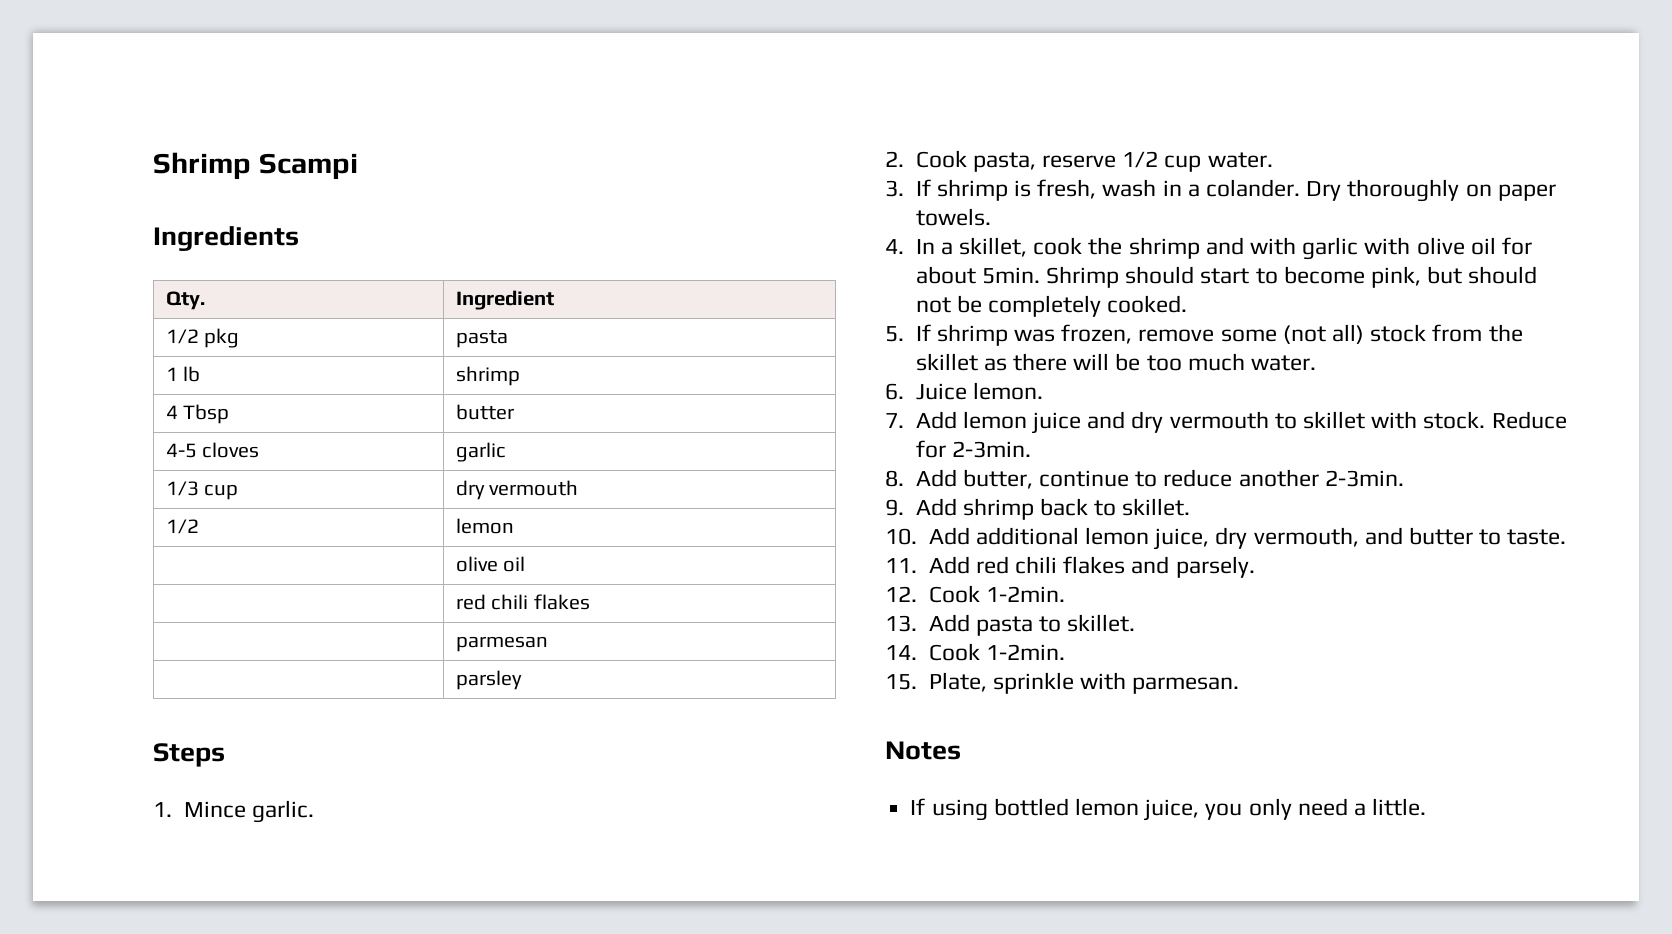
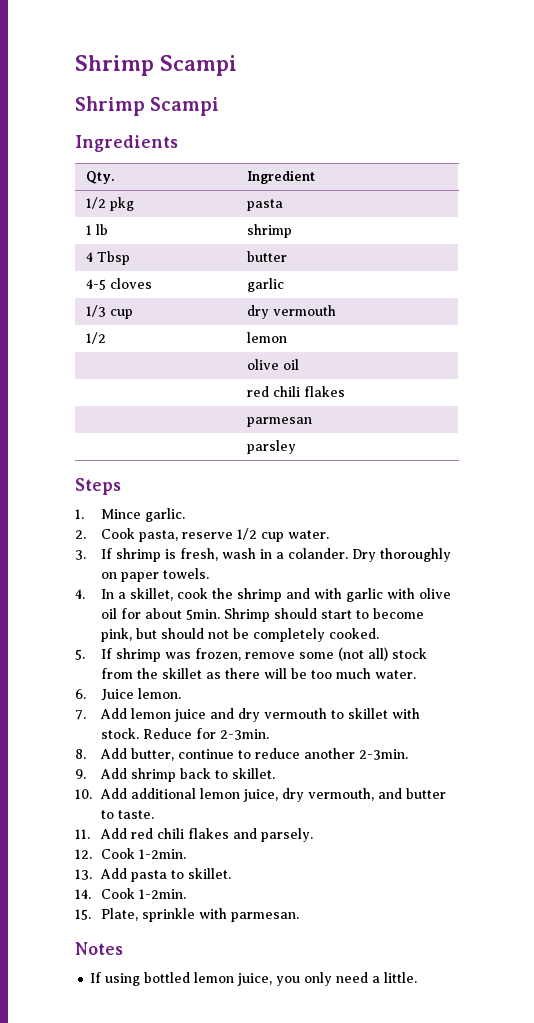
[153,152,358,180] Shrimp Scampi -> [75,55,237,76] [75,96,220,116] Shrimp Scampi // Shrimp Scampi

